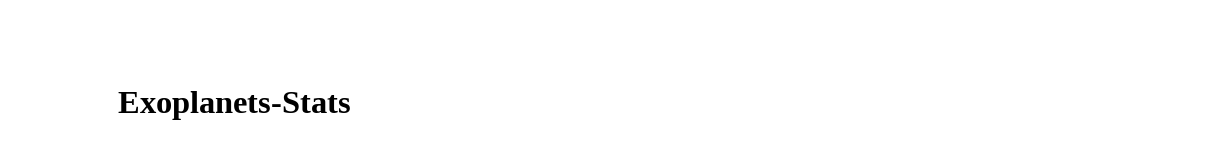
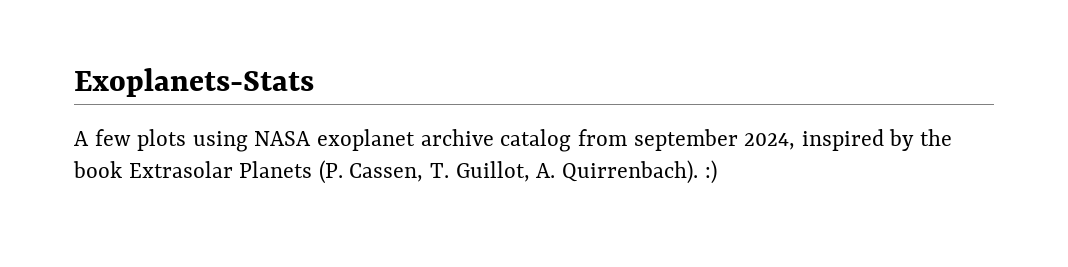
(351, 105) none -> [74,129,952,152] [73,160,717,184] // A few plots using NASA exoplanet archive catalog from september 2024, inspired by the book Extrasolar Planets (P. Cassen, T. Guillot, A. Quirrenbach). :)

